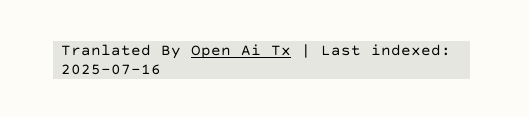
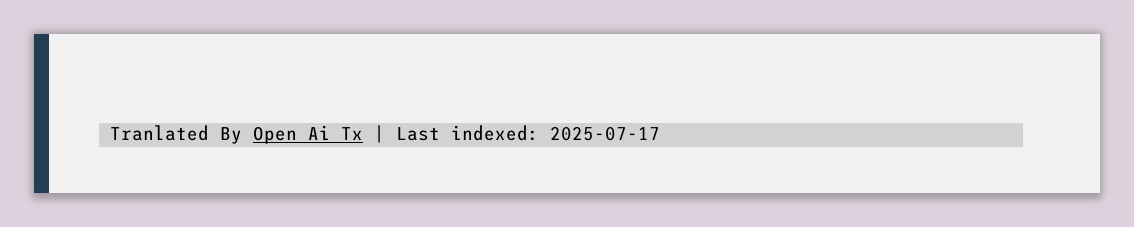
[60,64,161,75] 2025-07-16 -> [550,126,661,141] 2025-07-17

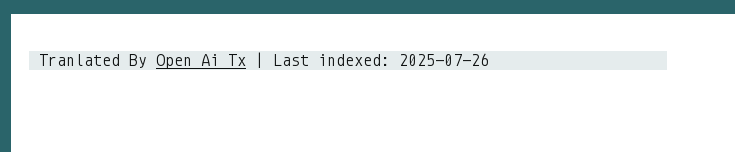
[550,126,661,141] 2025-07-17 -> [398,53,489,66] 2025-07-26

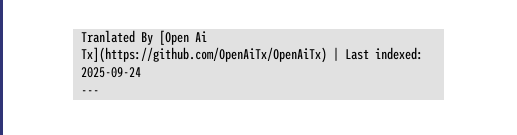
[155,54,246,69] Open Ai Tx -> [159,30,208,45] [81,47,328,63] [Open Ai Tx](https://github.com/OpenAiTx/OpenAiTx)
[398,53,489,66] 2025-07-26 -> [81,67,142,78] [81,90,100,95] 2025-09-24 // ---

